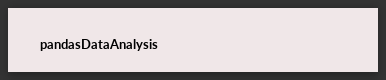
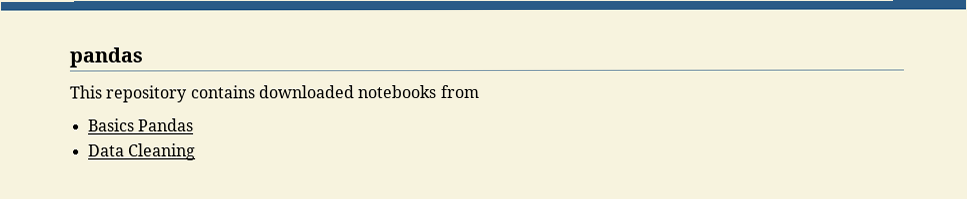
[40,39,158,51] pandasDataAnalysis -> [69,47,143,68] [69,85,479,103] [87,118,194,132] [87,143,196,161] pandas // This repository contains downloaded notebooks from // Basics Pandas // Data Cleaning

